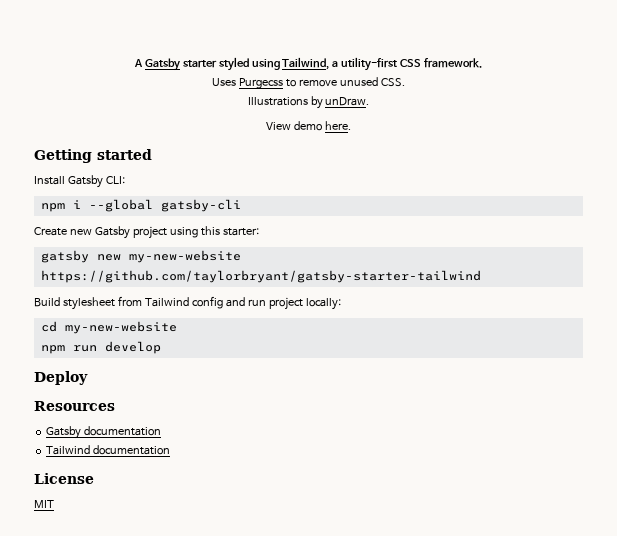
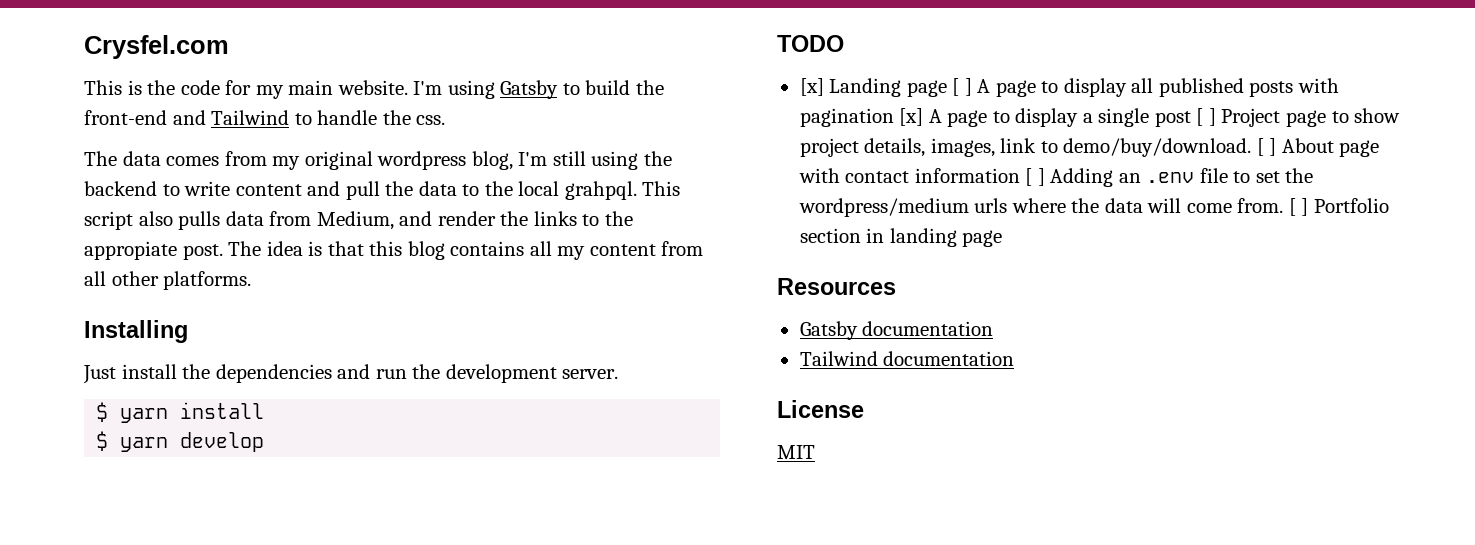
[133,57,483,71] [212,77,405,89] [247,96,370,109] [266,121,351,131] [34,149,152,163] [34,175,125,188] [40,199,241,212] [34,226,259,239] [40,250,241,263] [40,270,481,283] [34,296,341,310] [40,321,177,334] [40,341,161,354] [34,371,88,385] A Gatsby starter styled using Tailwind, a utility-first CSS framework. // Uses Purgecss to remove unused CSS. // Illustrations by unDraw. // View demo here. // Getting started // Install Gatsby CLI: // npm i --global gatsby-cli // Create new Gatsby project using this starter: // gatsby new my-new-website https://github.com/taylorbryant/gatsby-starter-tailwind // Build stylesheet from Tailwind config and run project locally: // cd my-new-website // npm run develop // Deploy -> [84,35,229,59] [84,80,664,99] [84,110,446,125] [84,151,672,170] [84,181,681,200] [84,211,633,230] [84,241,704,260] [84,271,252,290] [84,320,188,343] [83,364,619,384] [96,402,265,423] [96,431,265,452] [777,35,844,52] [799,78,1339,97] [799,108,1401,127] [799,138,1380,157] [798,168,1314,187] [798,198,1389,217] [799,228,1003,247] Crysfel.com // This is the code for my main website. I'm using Gatsby to build the front-end and Tailwind to handle the css. // The data comes from my original wordpress blog, I'm still using the backend to write content and pull the data to the local grahpql. This script also pulls data from Medium, and render the links to the appropiate post. The idea is that this blog contains all my content from all other platforms. // Installing // Just install the dependencies and run the development server. // $ yarn install // $ yarn develop // TODO // [x] Landing page [ ] A page to display all published posts with pagination [x] A page to display a single post [ ] Project page to show project details, images, link to demo/buy/download. [ ] About page with contact information [ ] Adding an .env file to set the wordpress/medium urls where the data will come from. [ ] Portfolio section in landing page

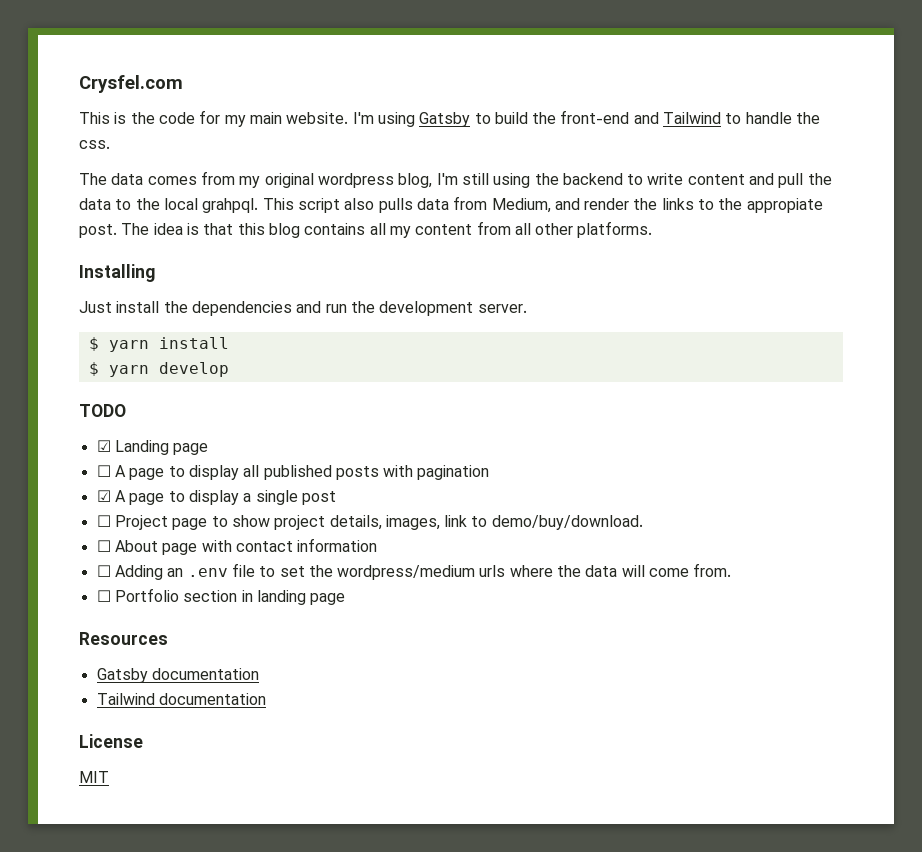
[799,78,824,96] [x] -> [96,440,111,452] ☑
[952,78,972,96] [ ] -> [96,465,111,477] // ☐
[899,108,924,126] [x] -> [96,490,111,502] // ☑
[1196,108,1216,126] [ ] -> [96,515,111,527] // ☐
[1256,138,1277,156] [ ] -> [96,540,111,552] // ☐
[1025,168,1045,186] [ ] -> [96,565,111,577] // ☐
[1288,198,1309,216] [ ] -> [96,590,111,602] // ☐

